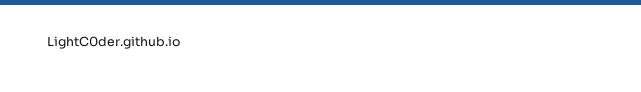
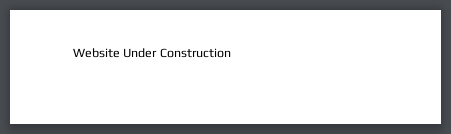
[47,36,180,49] LightC0der.github.io -> [73,48,231,58] Website Under Construction

